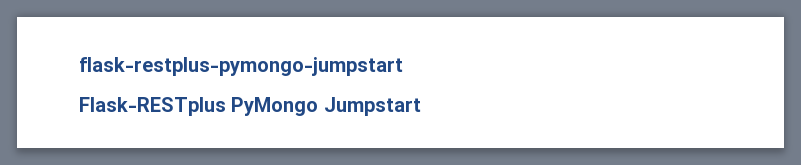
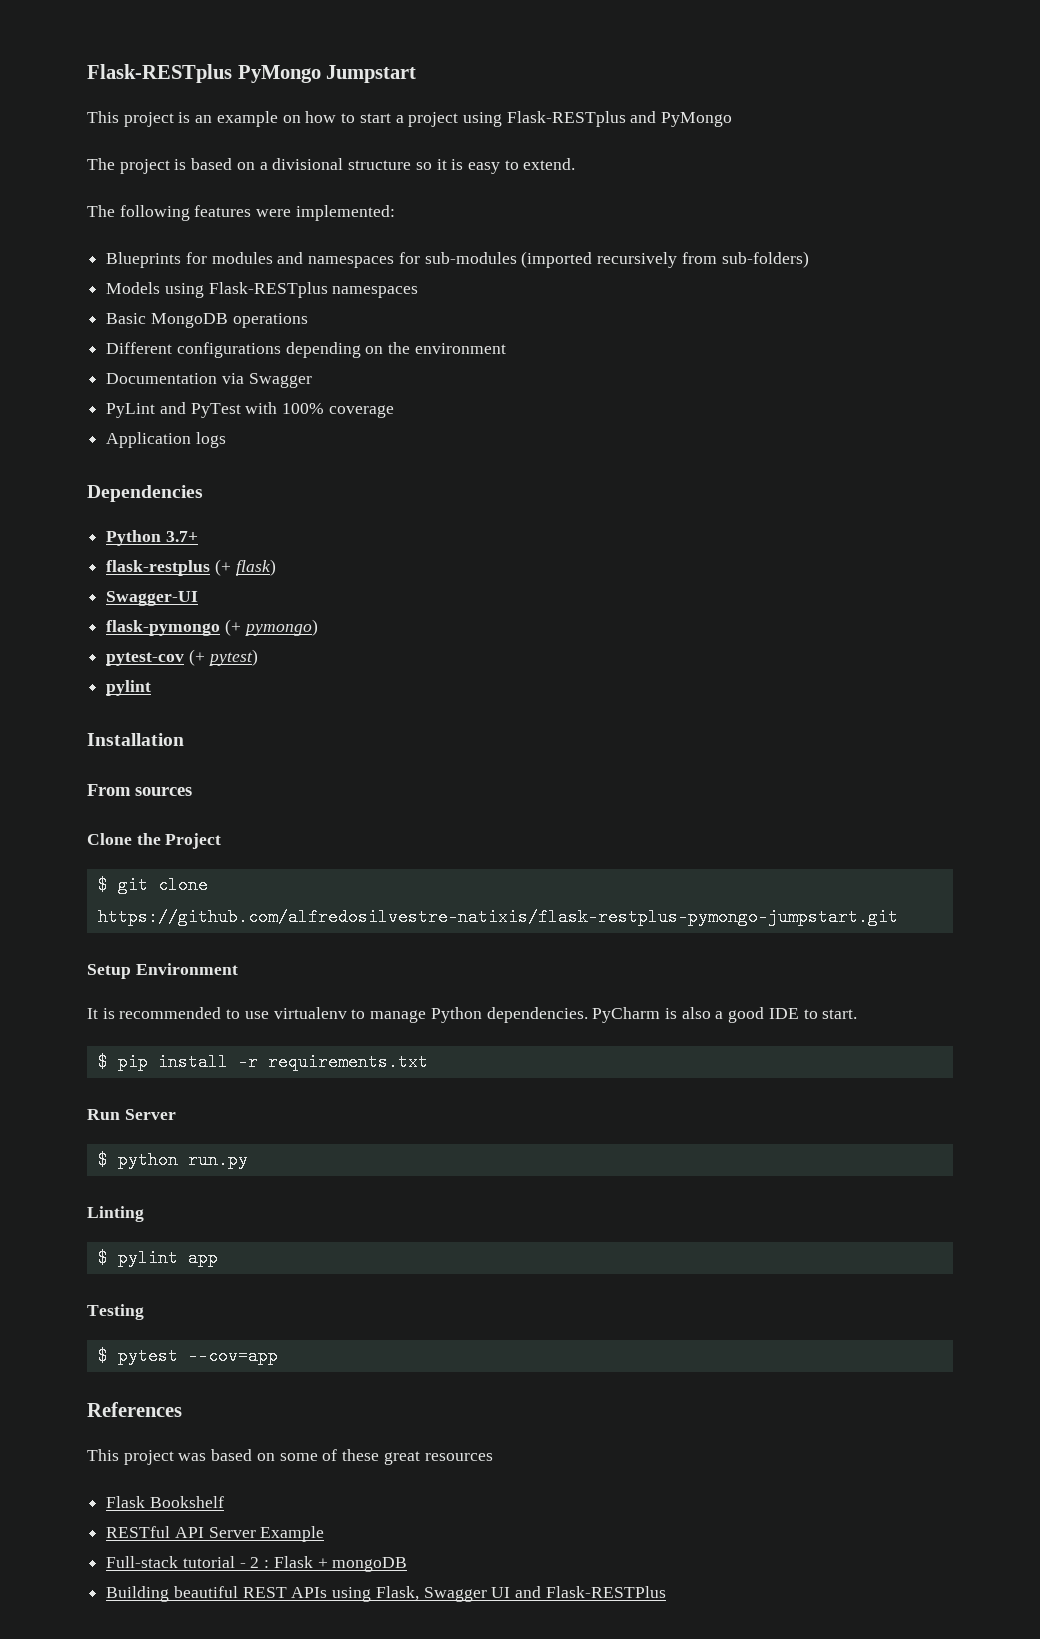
[79,57,403,76] flask-restplus-pymongo-jumpstart // -> (87, 73) none
(421, 106) none -> [87,111,733,127] [87,158,576,174] [87,205,395,221] [106,251,809,268] [106,282,419,298] [106,313,308,328] [106,342,506,358] [106,373,312,388] [106,402,394,418] [106,432,226,448] [87,485,203,502] [106,530,198,546] [106,559,276,576] [106,591,199,606] [106,619,318,636] [106,649,258,666] [106,680,152,696] [87,733,184,746] [87,784,192,796] [87,833,222,849] [97,876,208,894] [97,908,898,926] [87,963,238,979] [87,1007,858,1023] [97,1053,428,1071] [87,1109,176,1120] [97,1151,248,1169] [87,1206,144,1222] [97,1249,218,1267] [87,1304,144,1320] [97,1347,278,1365] [87,1402,182,1417] [87,1449,493,1465] [106,1496,224,1508] [106,1526,325,1542] [106,1556,408,1572] [106,1586,666,1602] // This project is an example on how to start a project using Flask-RESTplus and PyMongo // The project is based on a divisional structure so it is easy to extend. // The following features were implemented: // Blueprints for modules and namespaces for sub-modules (imported recursively from sub-folders) // Models using Flask-RESTplus namespaces // Basic MongoDB operations // Different configurations depending on the environment // Documentation via Swagger // PyLint and PyTest with 100% coverage // Application logs // Dependencies // Python 3.7+ // flask-restplus (+ flask) // Swagger-UI // flask-pymongo (+ pymongo) // pytest-cov (+ pytest) // pylint // Installation // From sources // Clone the Project // $ git clone https://github.com/alfredosilvestre-natixis/flask-restplus-pymongo-jumpstart.git // Setup Environment // It is recommended to use virtualenv to manage Python dependencies. PyCharm is also a good IDE to start. // $ pip install -r requirements.txt // Run Server // $ python run.py // Linting // $ pylint app // Testing // $ pytest --cov=app // References // This project was based on some of these great resources // Flask Bookshelf // RESTful API Server Example // Full-stack tutorial - 2 : Flask + mongoDB // Building beautiful REST APIs using Flask, Swagger UI and Flask-RESTPlus

